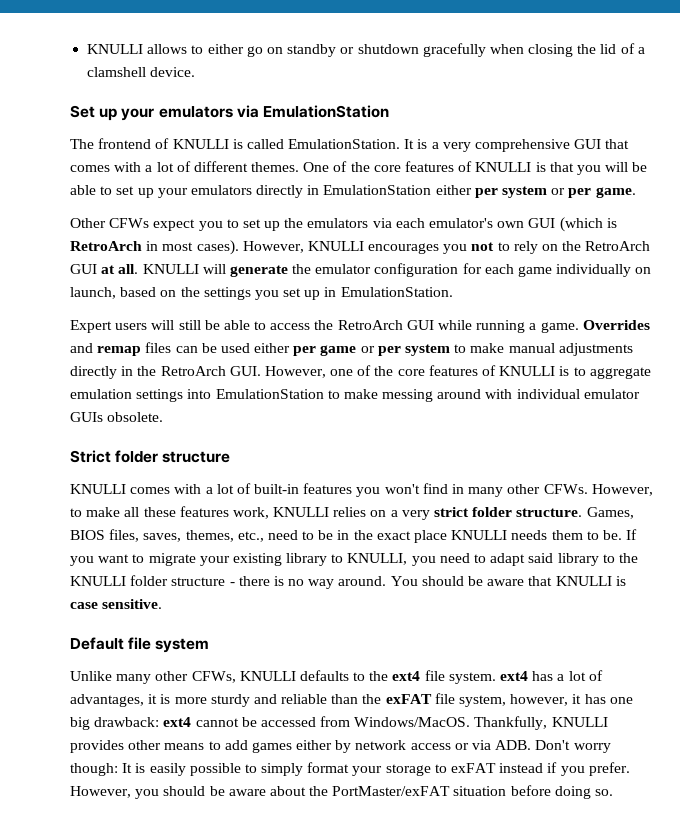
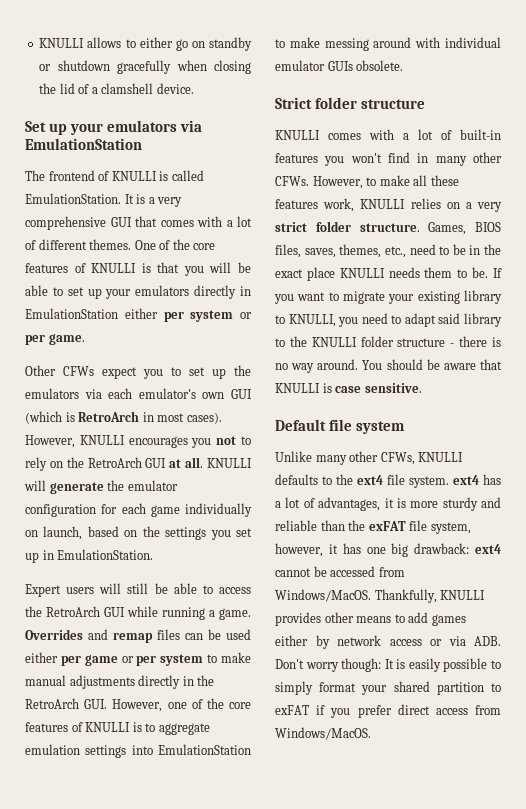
[385,764,431,776] storage -> [393,681,484,695] shared partition
[499,763,544,773] instead -> (309, 710) none
[588,762,630,776] [70,785,614,799] prefer. However, you should be aware about the PortMaster/exFAT situation before doing so. -> [357,704,501,718] [275,727,371,740] prefer direct access from Windows/MacOS.

